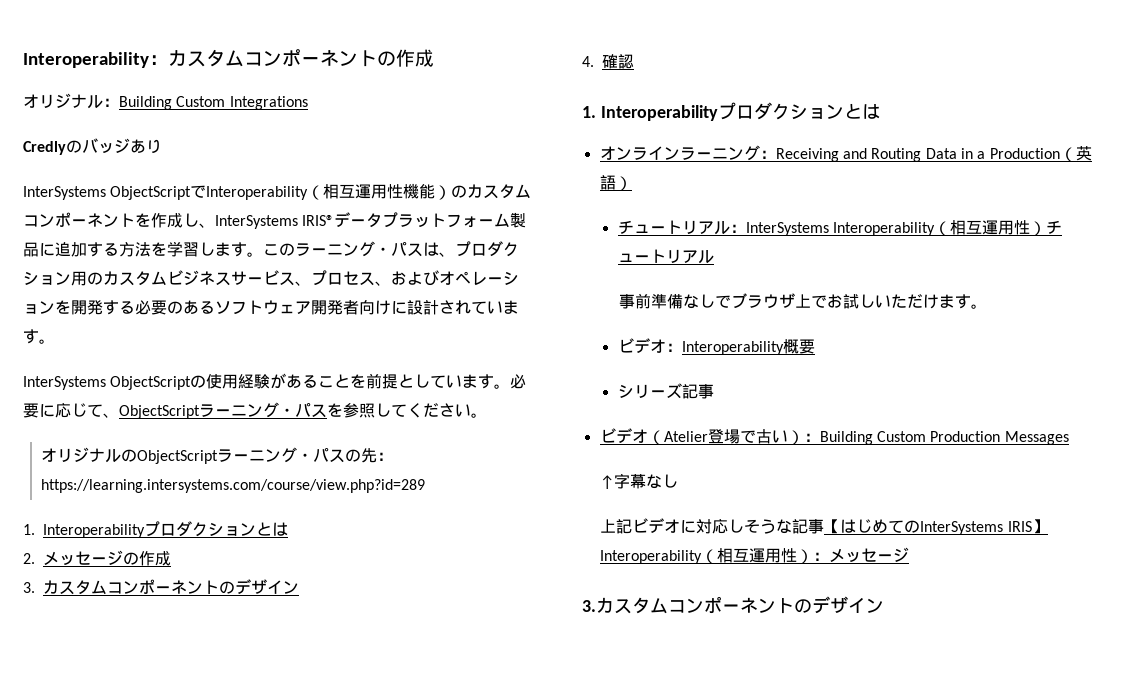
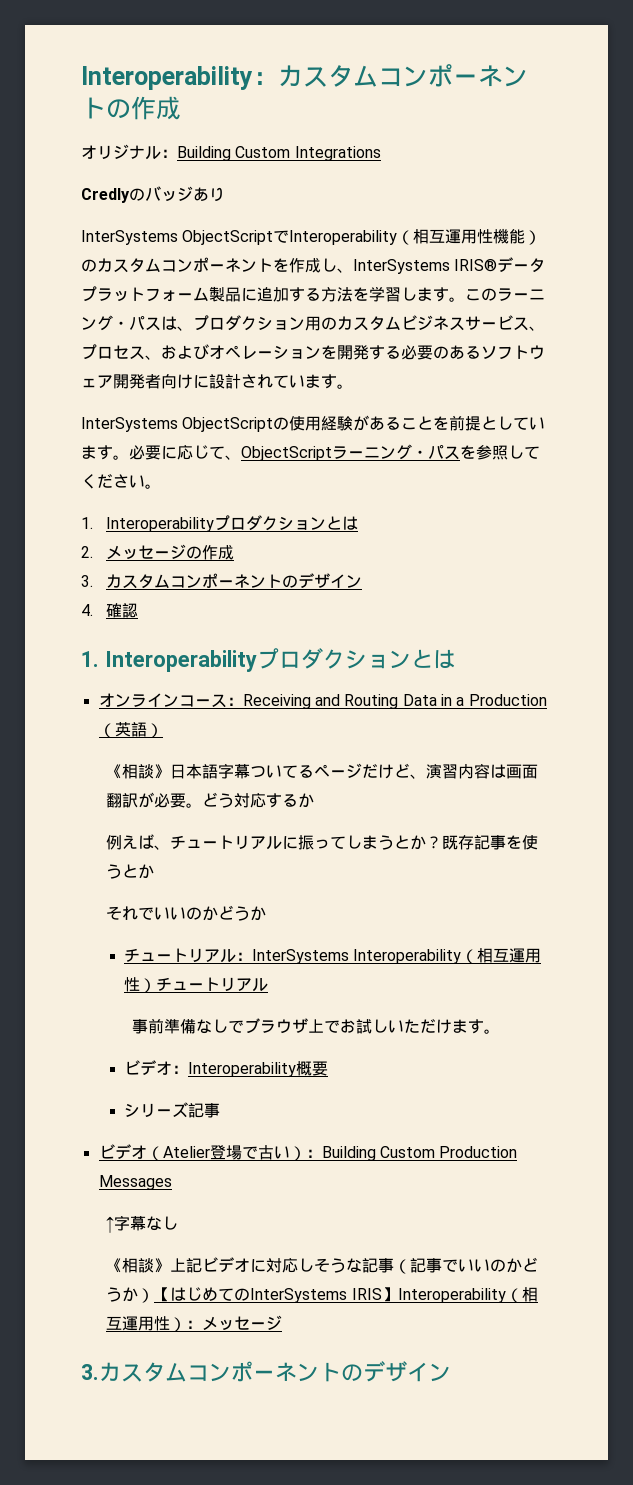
[41,447,394,464] [41,479,426,493] // オリジナルのObjectScriptラーニング・パスの先：https://learning.intersystems.com/course/view.php?id=289 -> (161, 486) none
[679,145,760,161] ラーニング -> [178,694,227,708] コース
(632, 183) none -> [106,763,539,779] [106,792,315,808] [106,834,539,850] [106,864,155,879] [106,905,267,921] // 《相談》日本語字幕ついてるページだけど、演習内容は画面翻訳が必要。どう対応するか // 例えば、チュートリアルに振ってしまうとか？既存記事を使うとか // それでいいのかどうか
(679, 481) none -> [106,1258,171,1273] 《相談》
(825, 526) none -> [394,1257,539,1274] [106,1287,155,1303] （記事でいいのかどうか）

